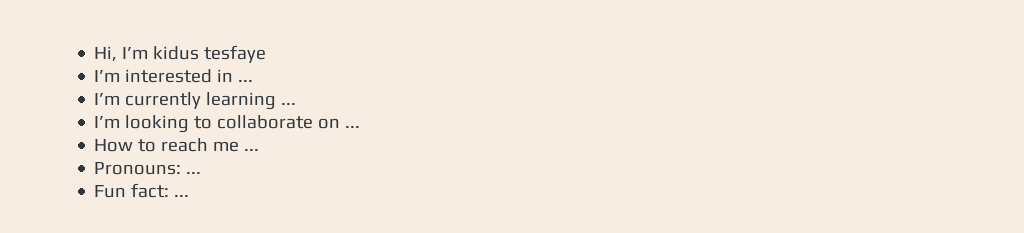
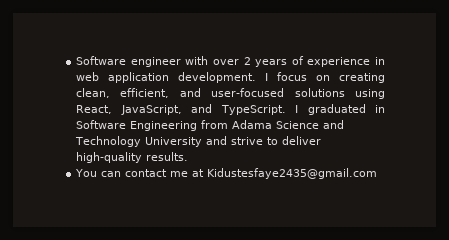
[94,45,267,63] [94,69,254,83] [94,92,297,110] [94,115,361,133] [94,138,260,152] [94,162,202,175] [94,183,190,198] Hi, I’m kidus tesfaye // I’m interested in ... // I’m currently learning ... // I’m looking to collaborate on ... // How to reach me ... // Pronouns: ... // Fun fact: ... -> [76,56,386,67] [76,72,385,83] [76,88,385,99] [76,104,385,115] [76,120,345,131] [75,136,322,147] [76,152,189,163] [75,168,378,179] Software engineer with over 2 years of experience in web application development. I focus on creating clean, efficient, and user-focused solutions using React, JavaScript, and TypeScript. I graduated in Software Engineering from Adama Science and Technology University and strive to deliver high-quality results. // You can contact me at Kidustesfaye2435@gmail.com

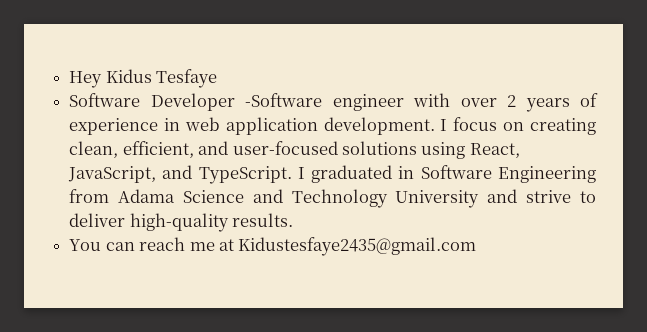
[76,56,127,65] Software -> [69,69,218,88] [69,93,323,111] Hey Kidus Tesfaye // Software Developer -Software
[125,169,168,177] contact -> [139,237,186,251] reach

